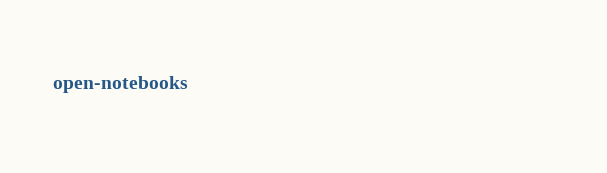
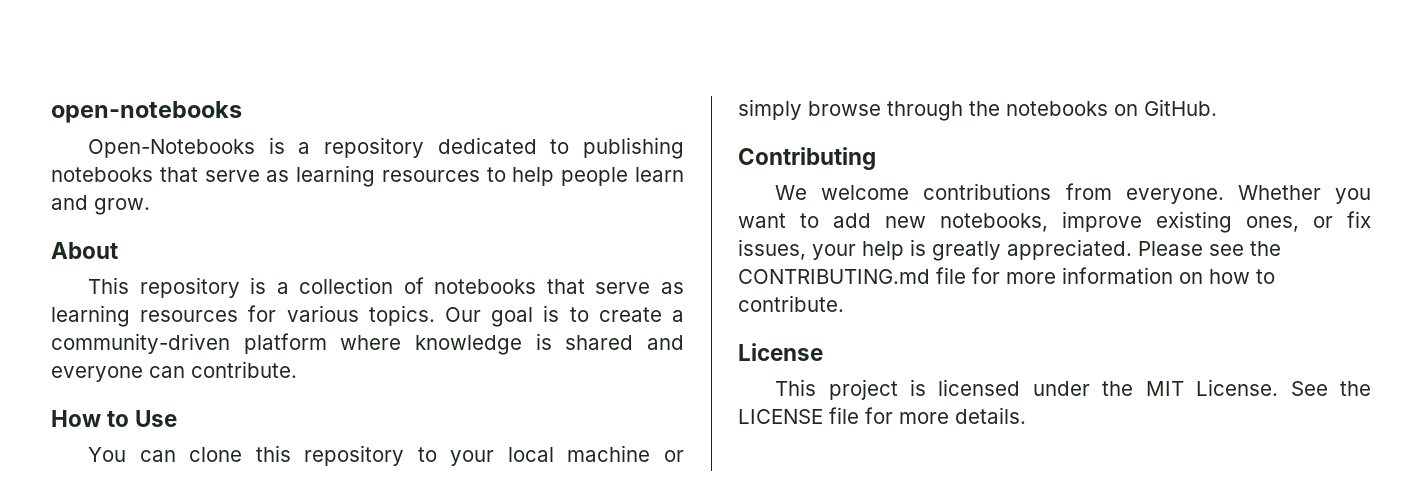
(188, 84) none -> [88,137,684,159] [51,165,684,187] [51,195,150,215] [51,242,118,259] [88,277,684,298] [51,305,684,327] [51,333,684,355] [51,361,297,382] [51,410,178,427] [88,445,684,466] [738,99,1217,121] [738,147,876,170] [775,183,1371,204] [738,211,1371,233] [738,239,1281,261] [738,267,1275,284] [738,295,844,312] [738,343,823,361] [775,379,1371,400] [738,407,1026,424] // Open-Notebooks is a repository dedicated to publishing notebooks that serve as learning resources to help people learn and grow. // About // This repository is a collection of notebooks that serve as learning resources for various topics. Our goal is to create a community-driven platform where knowledge is shared and everyone can contribute. // How to Use // You can clone this repository to your local machine or simply browse through the notebooks on GitHub. // Contributing // We welcome contributions from everyone. Whether you want to add new notebooks, improve existing ones, or fix issues, your help is greatly appreciated. Please see the CONTRIBUTING.md file for more information on how to contribute. // License // This project is licensed under the MIT License. See the LICENSE file for more details.

